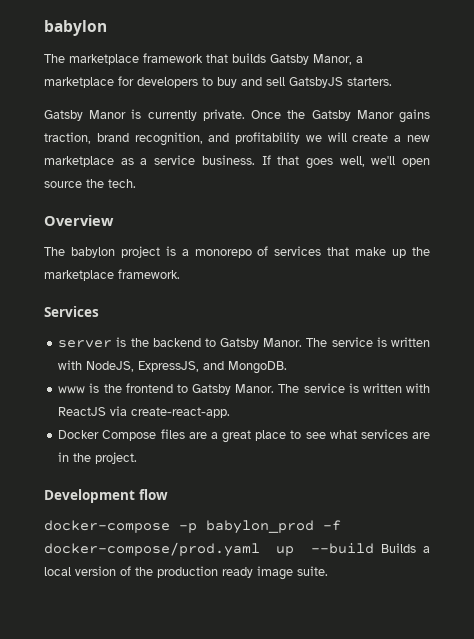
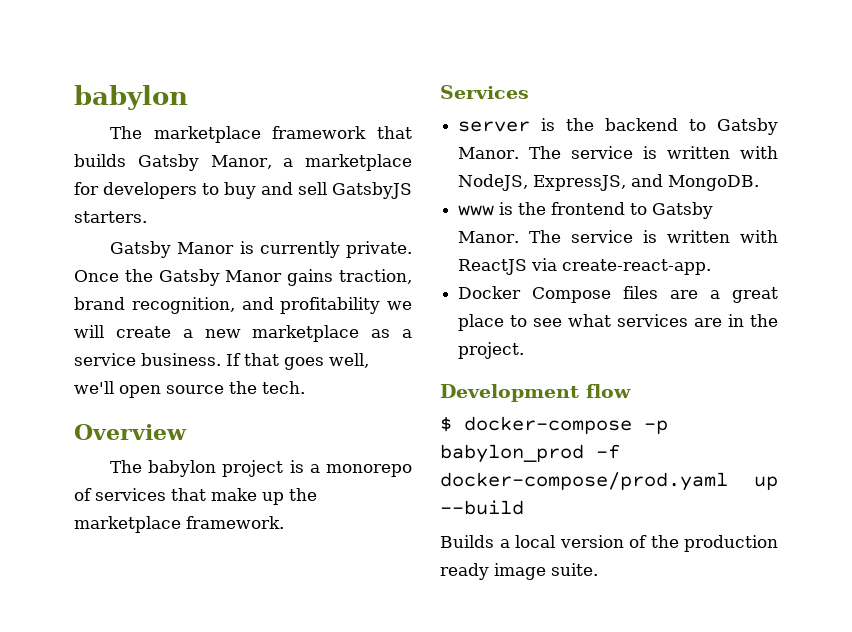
(168, 494) none -> [440,416,452,432] $
(374, 548) none -> (524, 507) //

